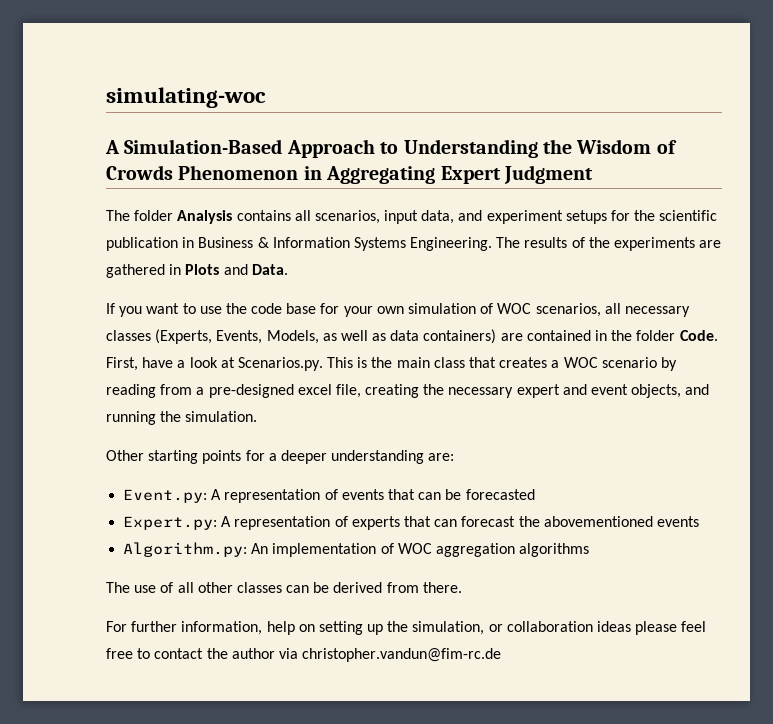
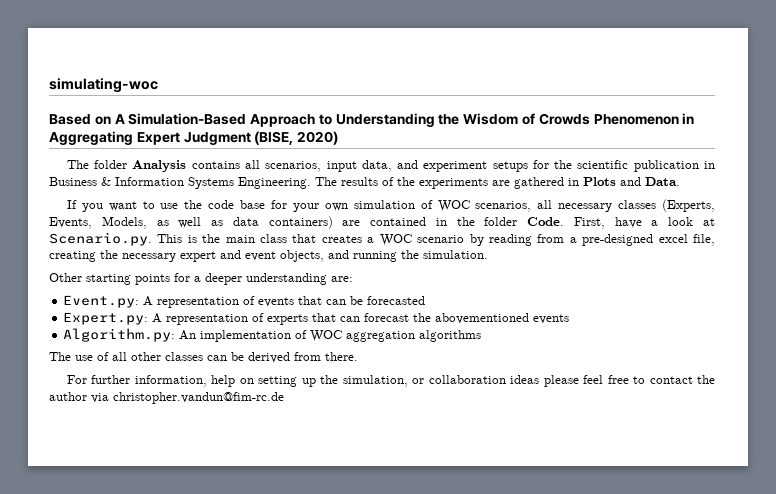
(266, 97) none -> [49,114,111,125] Based on
(593, 174) none -> [254,131,339,145] (BISE, 2020)
[237,357,323,371] Scenarios.py. -> [49,232,152,246] Scenario.py.

